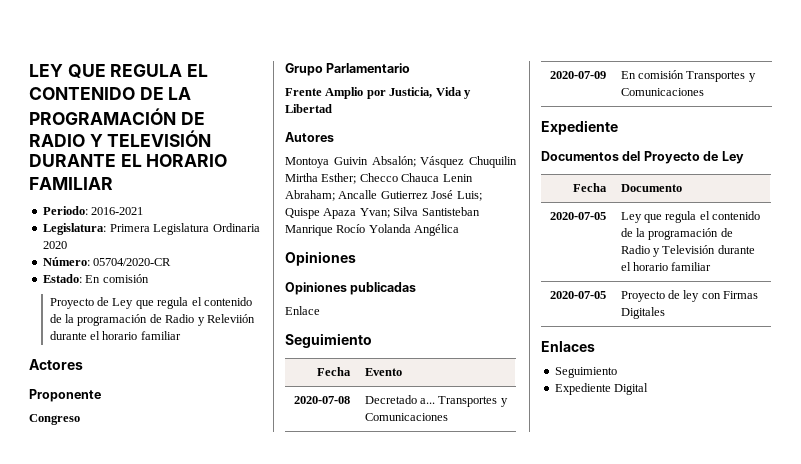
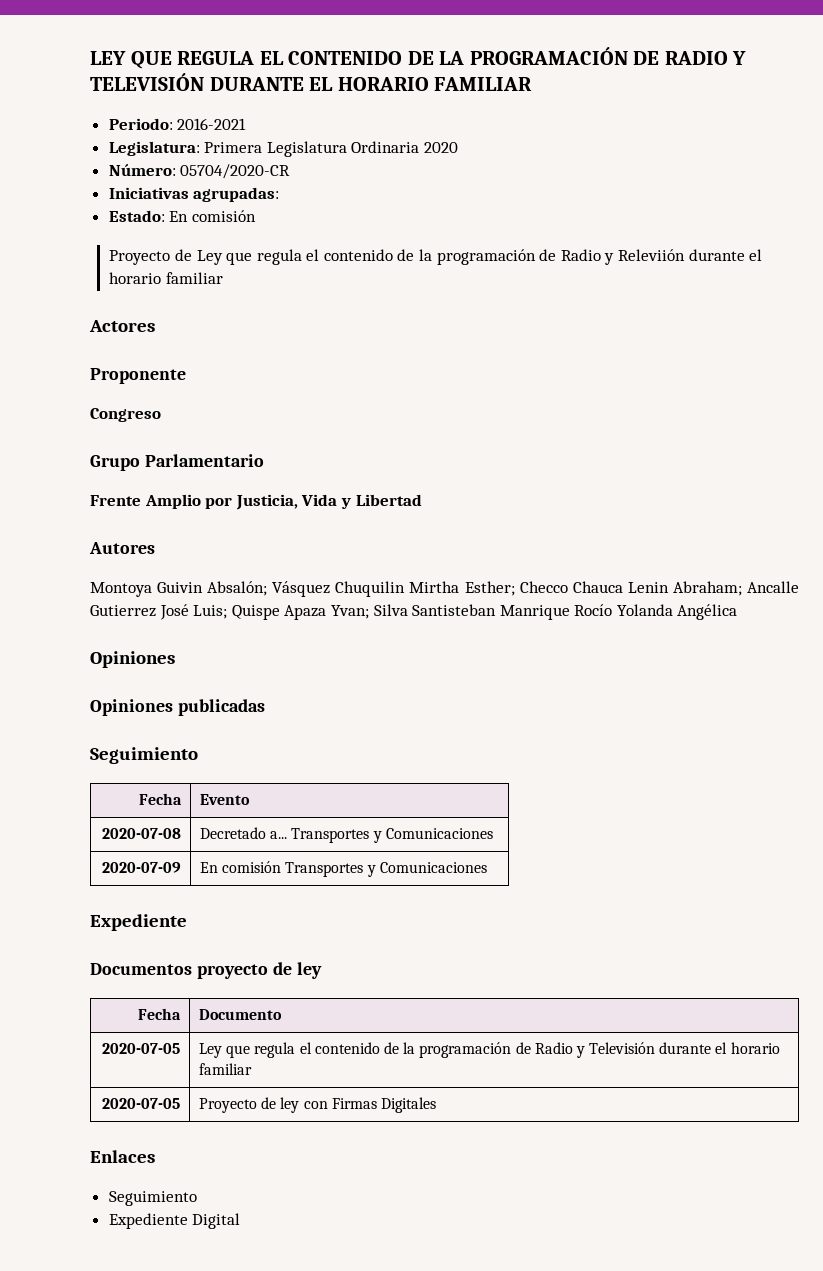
(172, 262) none -> [108,187,280,202] // Iniciativas agrupadas:
[285,306,320,315] // Enlace -> (265, 707) none
[622,151,744,164] del Proyecto de Ley -> [196,962,322,979] proyecto de ley

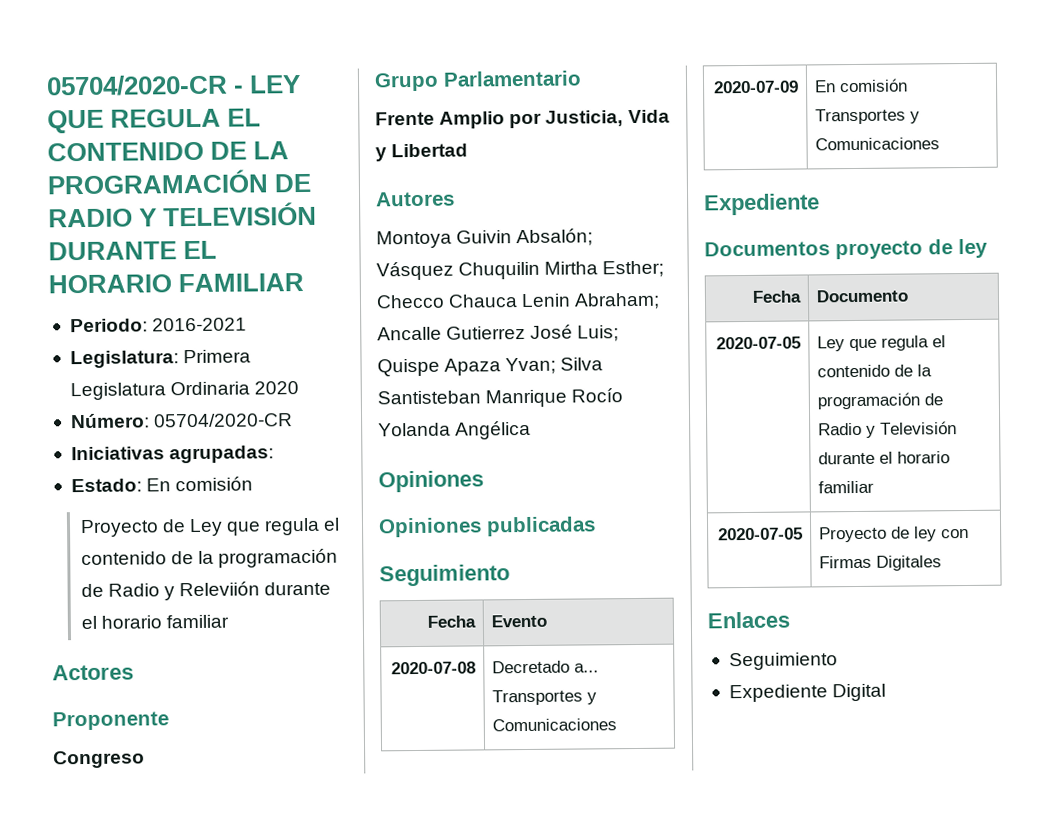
(90, 58) none -> [46,74,245,97] 05704/2020-CR -

